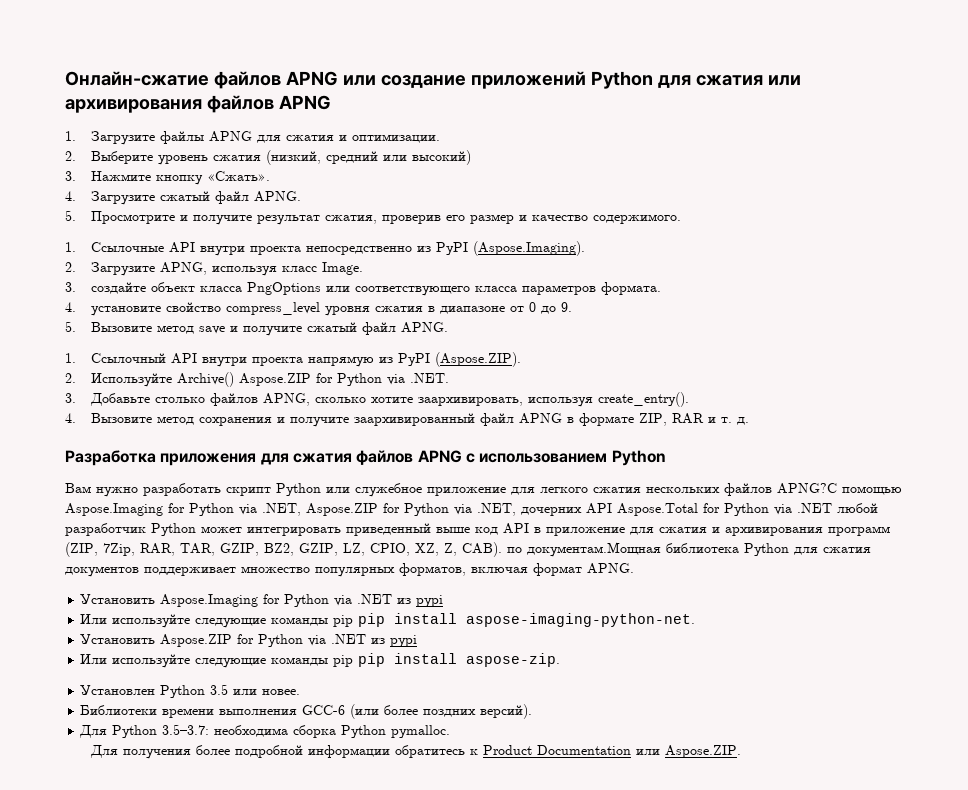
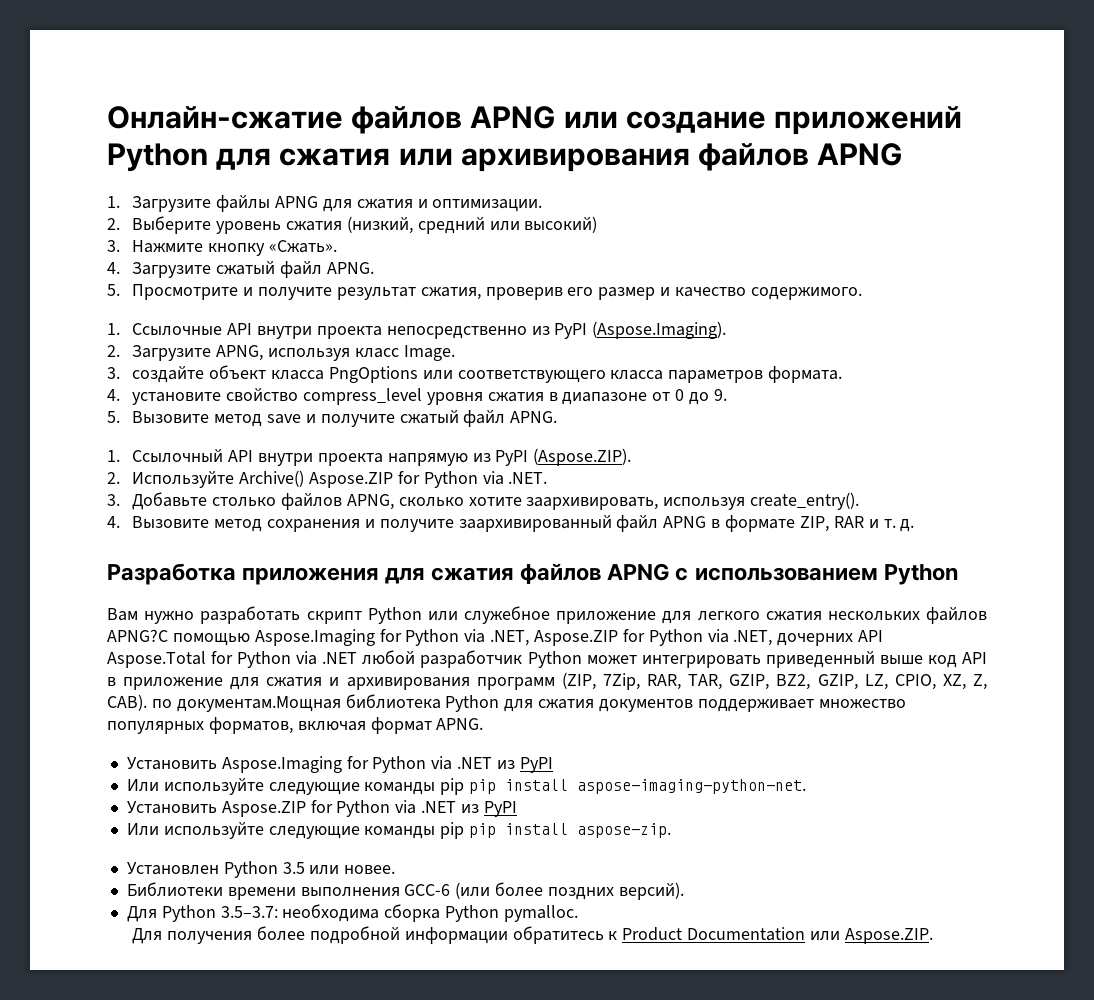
[416,595,444,607] pypi -> [519,757,553,773] PyPI
[390,635,418,647] pypi -> [483,801,517,817] PyPI

